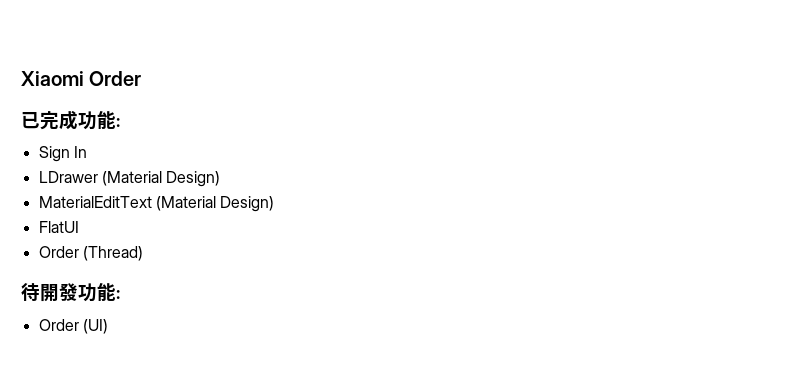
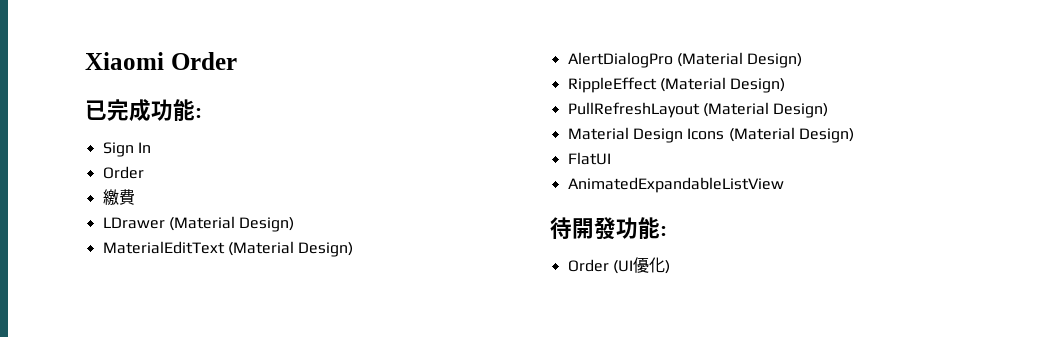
(87, 152) none -> [102,166,144,179] [102,189,135,205] // Order // 繳費
(275, 204) none -> [567,52,803,68] [567,77,786,93] [567,102,829,118] [567,127,854,143] // AlertDialogPro (Material Design) // RippleEffect (Material Design) // PullRefreshLayout (Material Design) // Material Design Icons (Material Design)
[38,246,143,261] Order (Thread) -> [567,177,784,193] AnimatedExpandableListView
[82,319,108,334] (UI) -> [612,257,670,274] (UI優化)

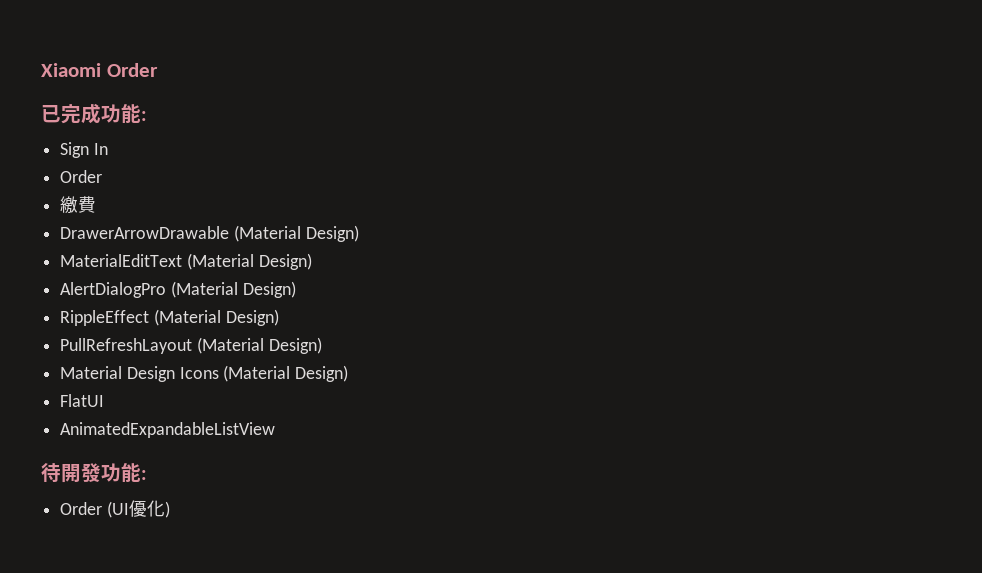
[102,217,165,229] LDrawer -> [60,226,230,239] DrawerArrowDrawable

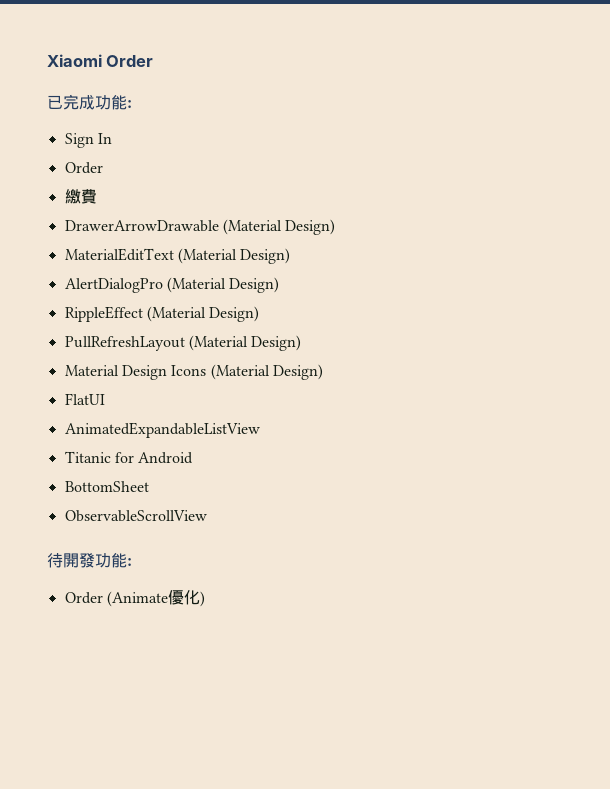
(276, 430) none -> [64,451,194,464] [64,481,149,492] [64,510,207,522] // Titanic for Android // BottomSheet // ObservableScrollView
[106,501,129,518] (UI -> [106,591,168,607] (Animate

